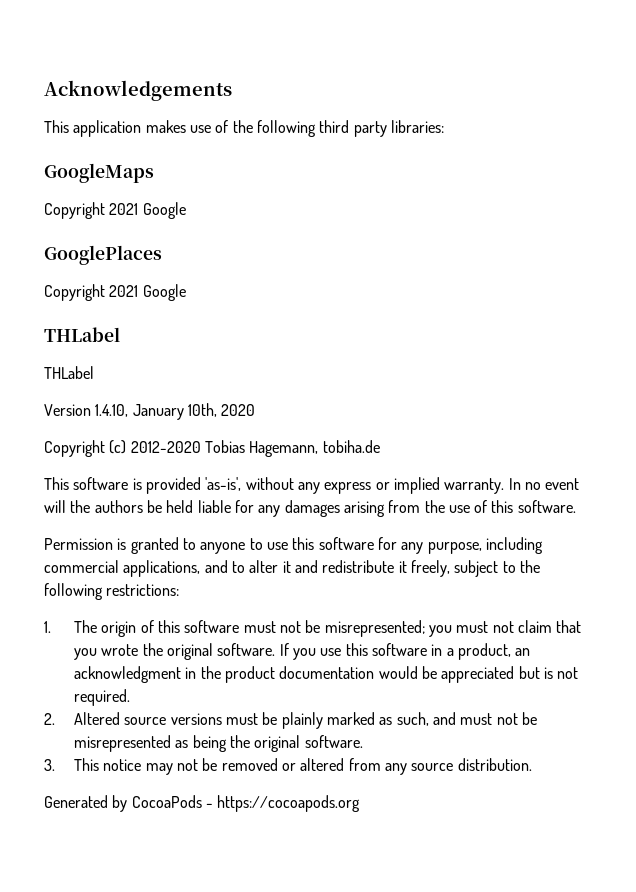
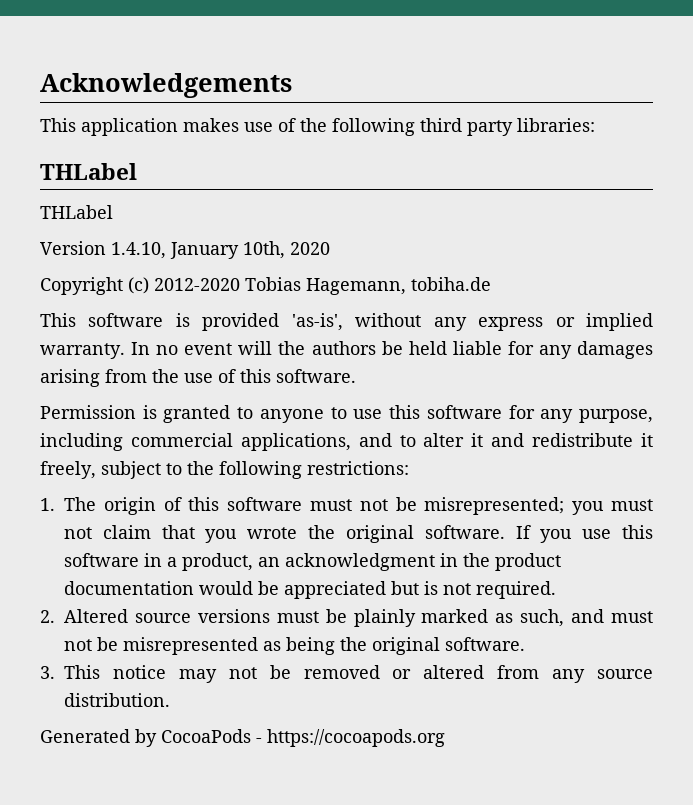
[44,163,154,183] [44,202,186,219] [44,245,162,265] [44,284,186,301] // GoogleMaps // Copyright 2021 Google // GooglePlaces // Copyright 2021 Google -> (595, 125) none

